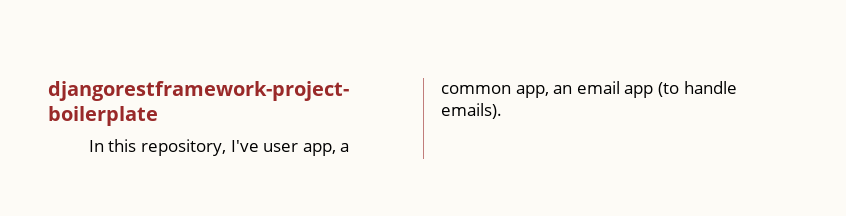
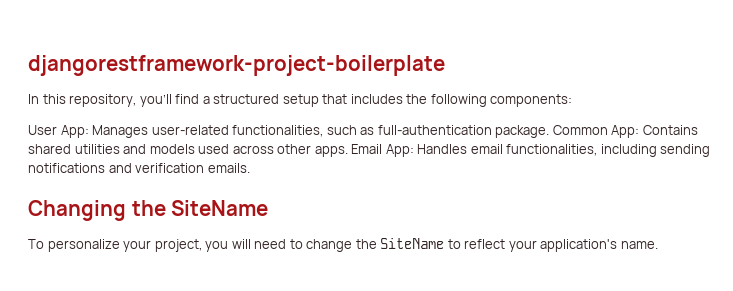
[230,140,350,156] [441,81,737,98] [441,103,502,119] I've user app, a common app, an email app (to handle emails). -> [139,94,573,107] [28,125,698,138] [28,144,711,157] [28,163,250,173] [28,200,269,221] [28,238,658,252] you’ll find a structured setup that includes the following components: // User App: Manages user-related functionalities, such as full-authentication package. Common App: Contains shared utilities and models used across other apps. Email App: Handles email functionalities, including sending notifications and verification emails. // Changing the SiteName // To personalize your project, you will need to change the SiteName to reflect your application's name.

